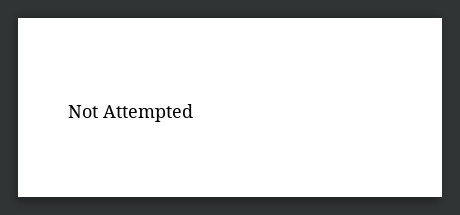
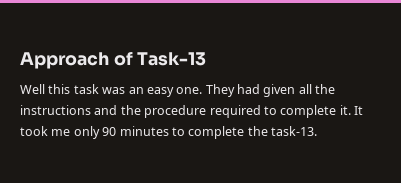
[68,104,193,122] Not Attempted -> [20,52,207,69] [20,84,336,97] [20,105,363,118] [20,126,317,139] Approach of Task-13 // Well this task was an easy one. They had given all the instructions and the procedure required to complete it. It took me only 90 minutes to complete the task-13.

